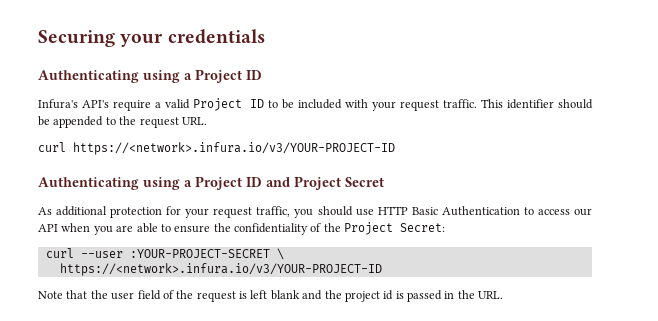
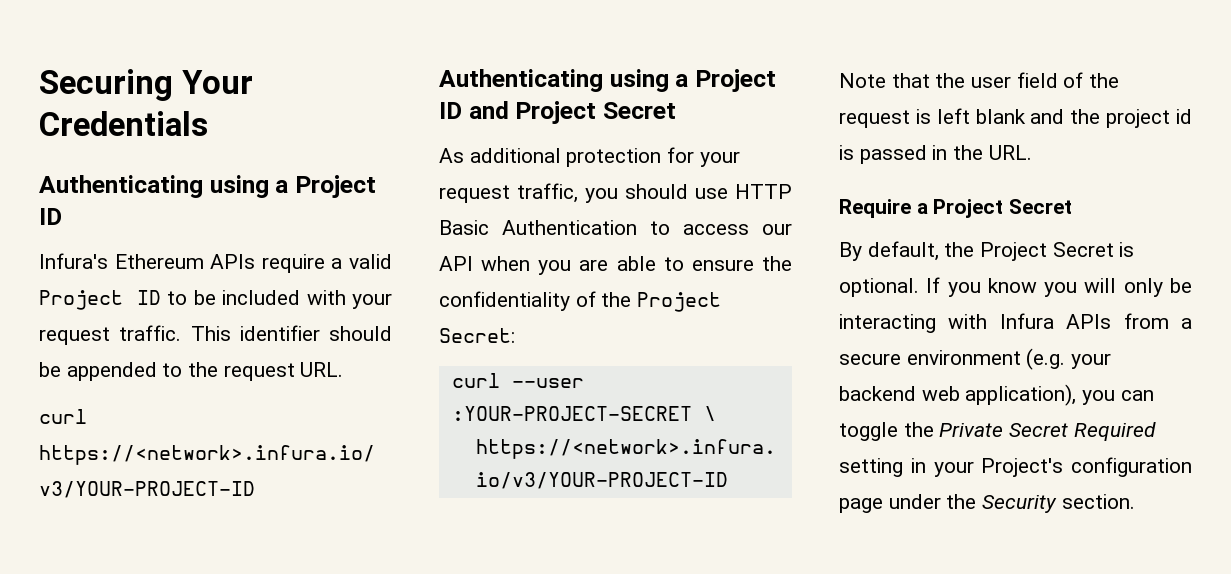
[120,29,265,47] your credentials -> [181,70,253,94] [39,111,208,136] Your Credentials
[81,100,109,108] API's -> [114,254,256,269] Ethereum APIs
(504, 295) none -> [839,199,1073,218] [839,241,1135,261] [839,277,1192,297] [839,313,1192,333] [839,348,1112,370] [839,384,1154,406] [839,422,1156,441] [839,457,1192,477] [839,494,1135,513] // Require a Project Secret // By default, the Project Secret is optional. If you know you will only be interacting with Infura APIs from a secure environment (e.g. your backend web application), you can toggle the Private Secret Required setting in your Project's configuration page under the Security section.

